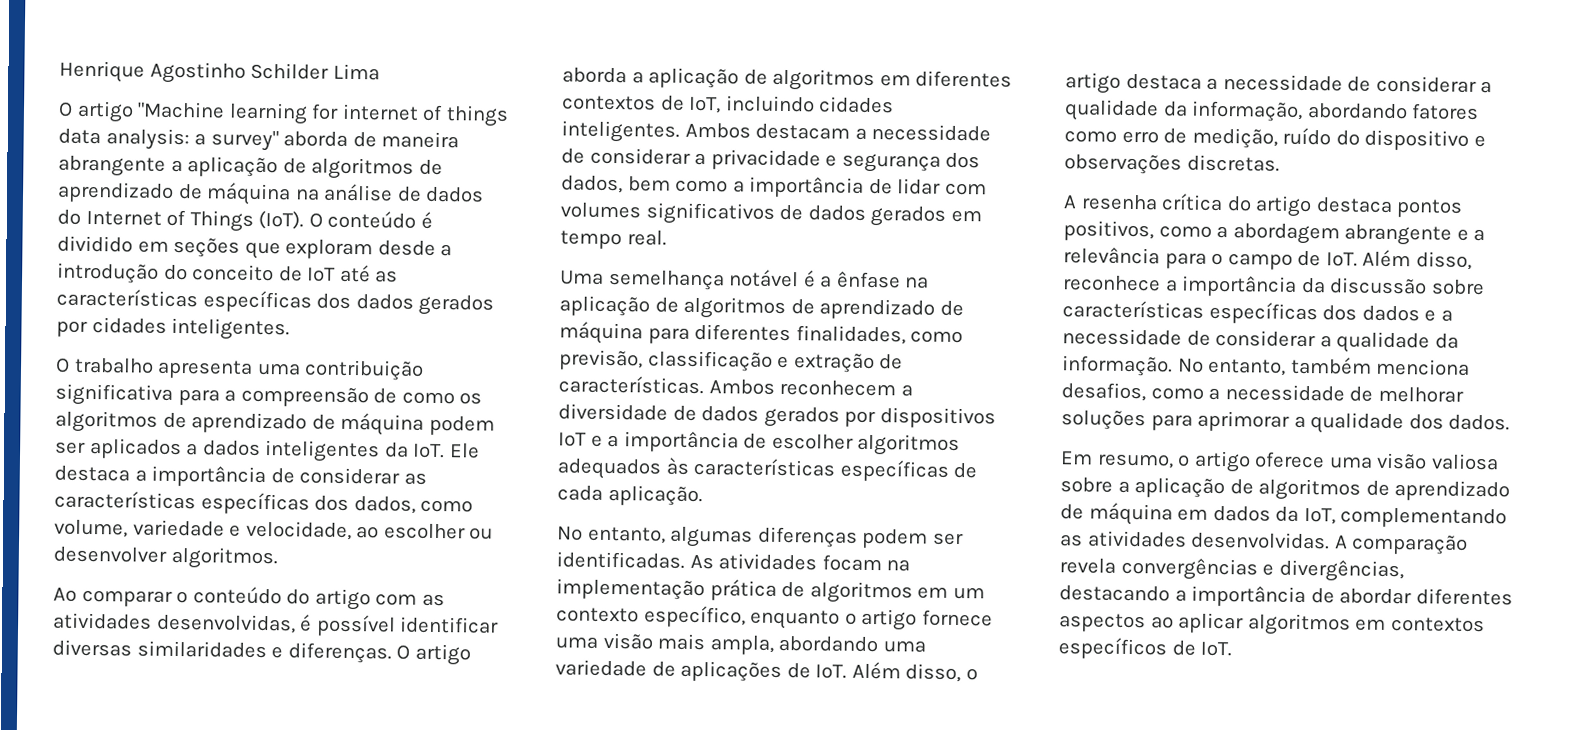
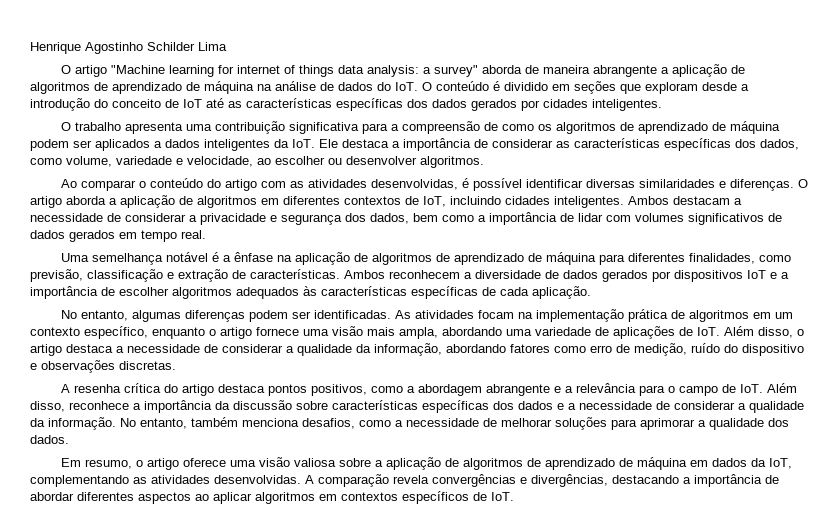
[85,209,305,232] Internet of Things (IoT). -> [395,82,418,91] IoT.

